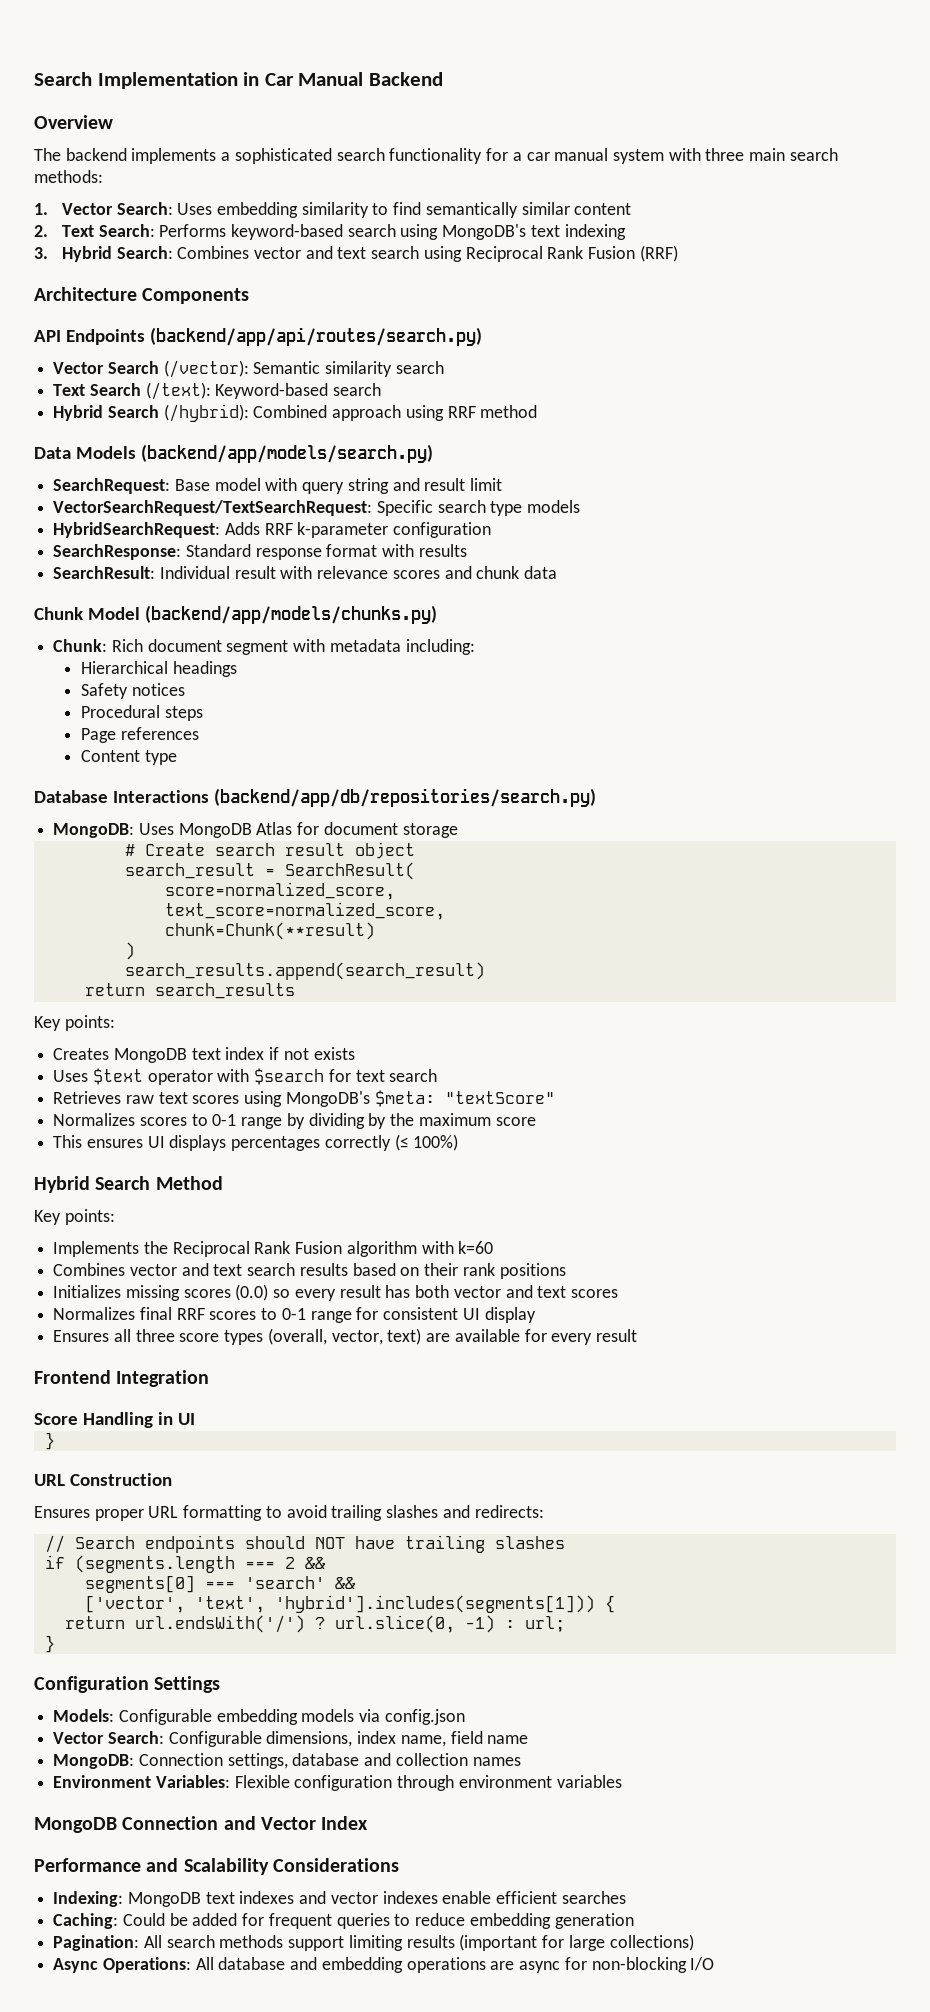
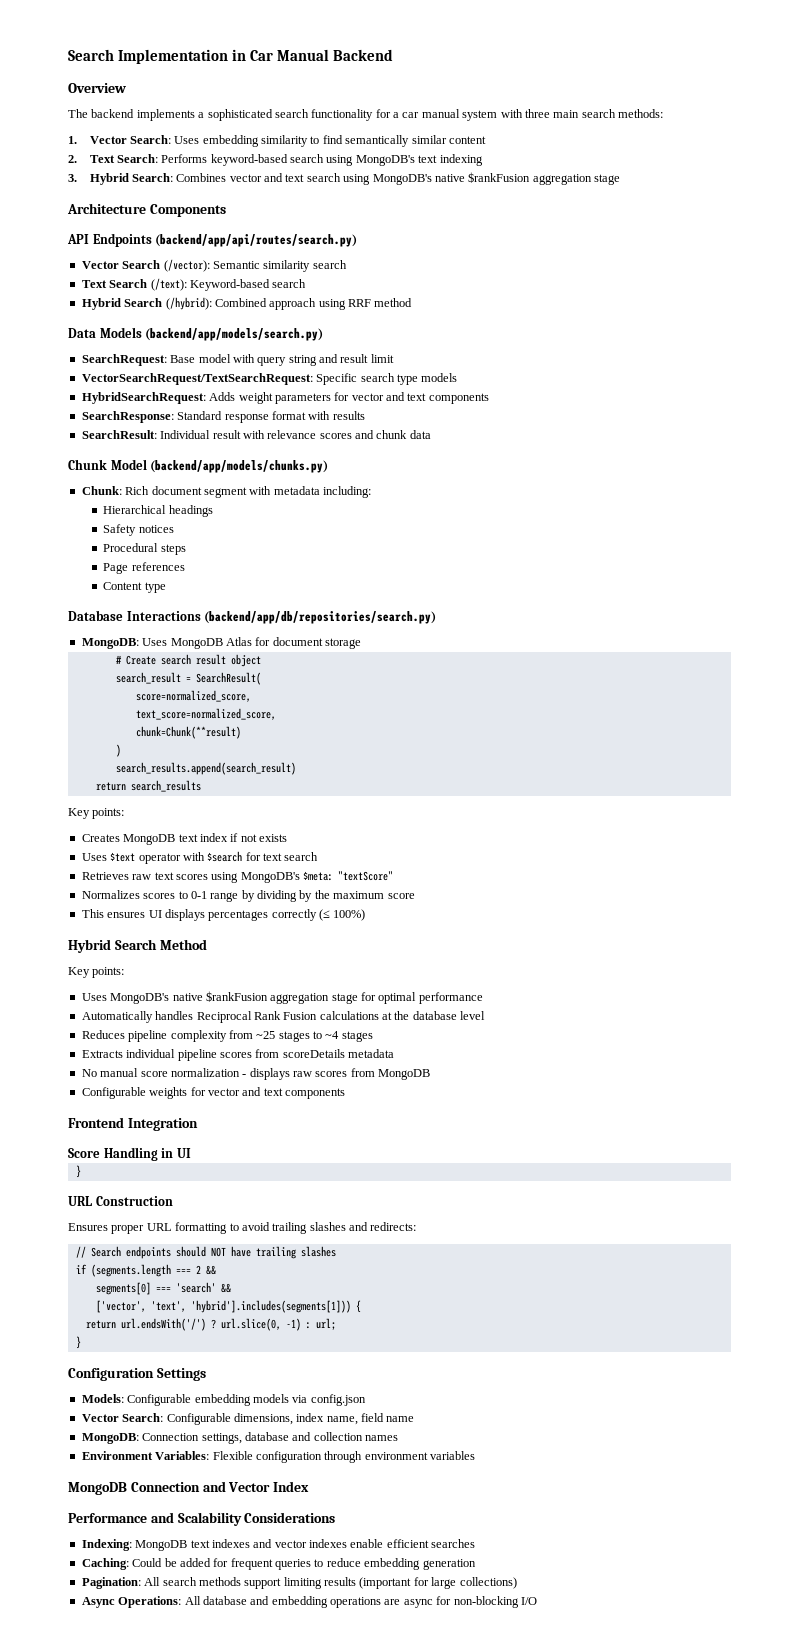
[465,245,678,262] Reciprocal Rank Fusion (RRF) -> [372,172,621,185] MongoDB's native $rankFusion aggregation stage
[264,522,492,538] RRF k-parameter configuration -> [238,392,489,404] weight parameters for vector and text components
[53,1241,494,1257] [53,1263,566,1279] [53,1284,618,1301] [53,1307,536,1323] [53,1328,637,1345] Implements the Reciprocal Rank Fusion algorithm with k=60 // Combines vector and text search results based on their rank positions // Initializes missing scores (0.0) so every result has both vector and text scores // Normalizes final RRF scores to 0-1 range for consistent UI display // Ensures all three score types (overall, vector, text) are available for every result -> [81,991,483,1004] [81,1011,486,1023] [81,1030,373,1042] [81,1049,394,1061] [81,1068,431,1080] [81,1087,345,1099] Uses MongoDB's native $rankFusion aggregation stage for optimal performance // Automatically handles Reciprocal Rank Fusion calculations at the database level // Reduces pipeline complexity from ~25 stages to ~4 stages // Extracts individual pipeline scores from scoreDetails metadata // No manual score normalization - displays raw scores from MongoDB // Configurable weights for vector and text components

